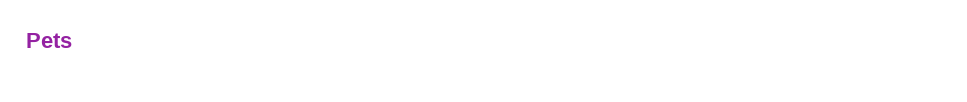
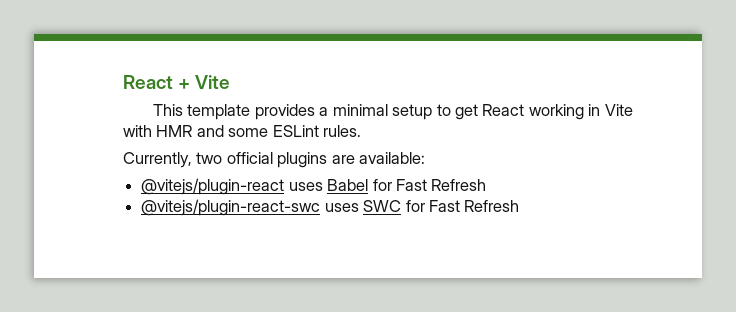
[26,33,72,48] Pets -> [123,75,231,89] [152,104,633,120] [123,125,362,137] [123,152,426,168] [141,178,487,195] [141,199,520,216] React + Vite // This template provides a minimal setup to get React working in Vite with HMR and some ESLint rules. // Currently, two official plugins are available: // @vitejs/plugin-react uses Babel for Fast Refresh // @vitejs/plugin-react-swc uses SWC for Fast Refresh

